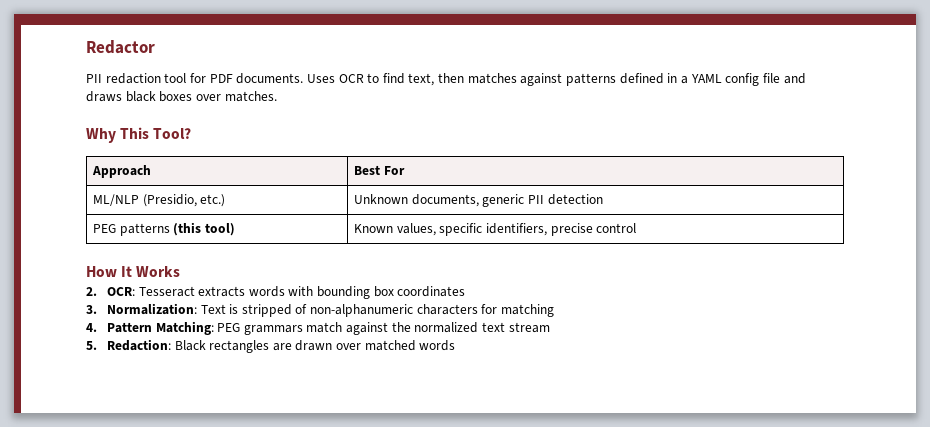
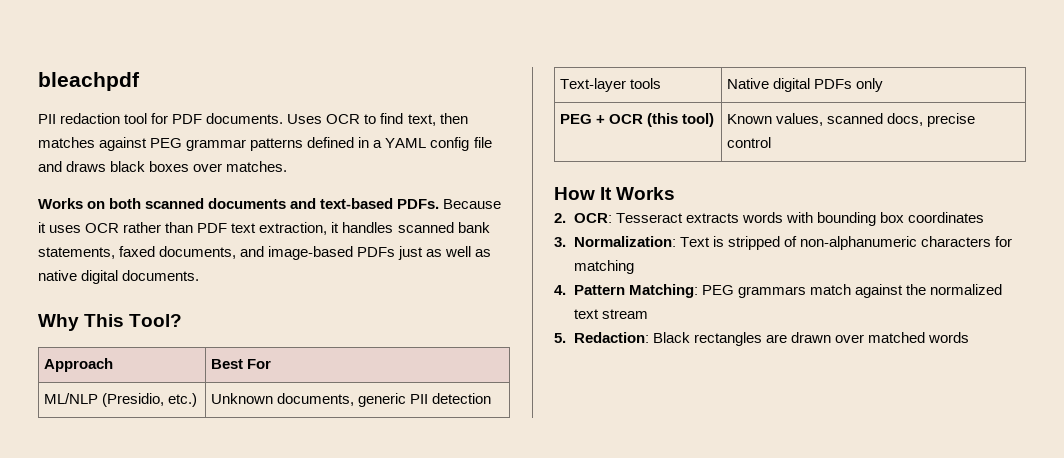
[86,40,155,54] Redactor -> [38,72,140,91] bleachpdf
(563, 79) none -> [150,138,247,151] PEG grammar
(277, 96) none -> [38,198,502,209] [38,222,490,235] [38,246,492,260] [38,270,200,284] // Works on both scanned documents and text-based PDFs. Because it uses OCR rather than PDF text extraction, it handles scanned bank statements, faxed documents, and image-based PDFs just as well as native digital documents.
[92,223,170,236] // PEG patterns -> [560,78,662,92] [727,78,884,92] [560,114,644,124] // Text-layer tools | Native digital PDFs only // PEG + OCR
[439,223,547,236] specific identifiers, -> [827,113,924,126] scanned docs,

